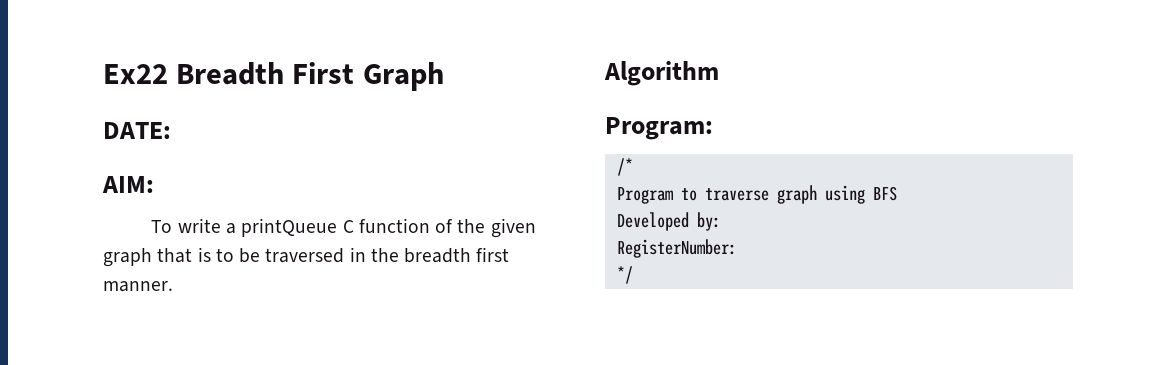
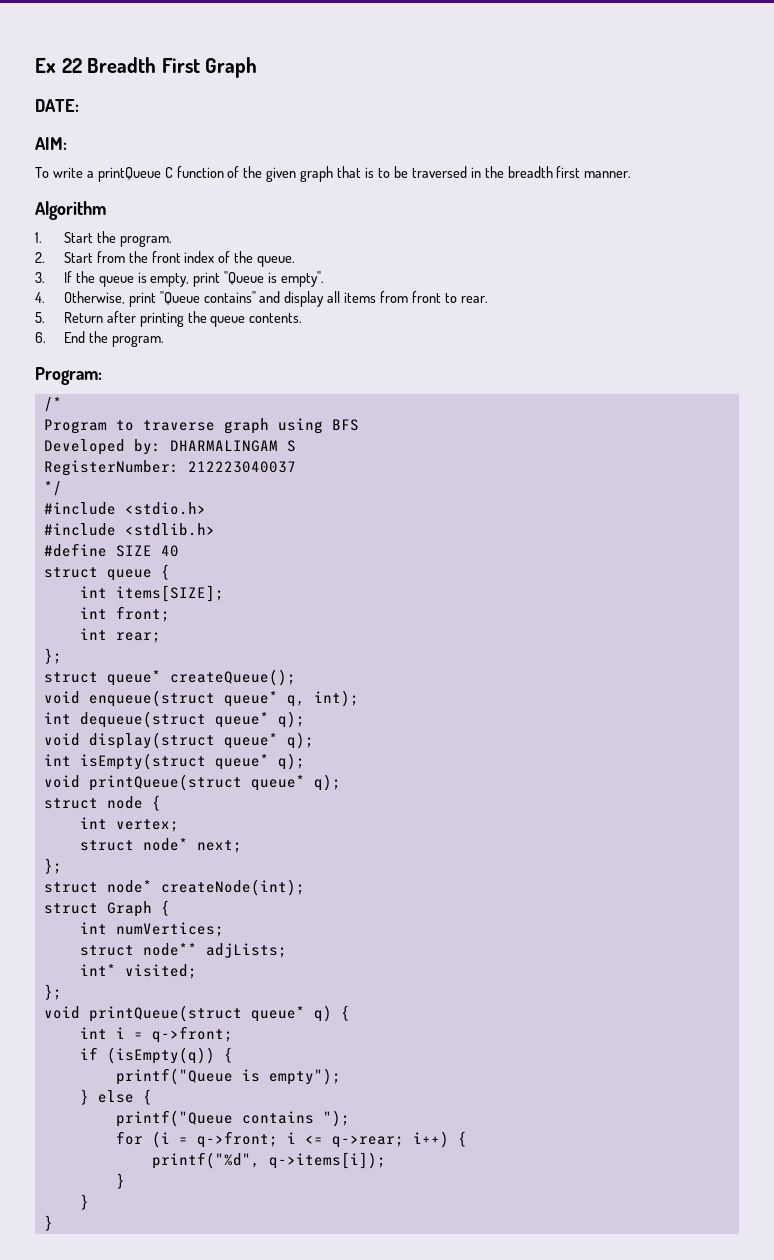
[103,64,168,84] Ex22 -> [35,58,82,73] Ex 22
(719, 73) none -> [35,231,172,247] [35,251,296,267] [35,271,325,287] [35,291,488,307] [35,311,303,327] [35,331,164,347] // 1. Start the program. // 2. Start from the front index of the queue. // 3. If the queue is empty, print "Queue is empty". // 4. Otherwise, print "Queue contains" and display all items from front to rear. // 5. Return after printing the queue contents. // 6. End the program.
(721, 221) none -> [169,440,296,452] DHARMALINGAM S
(737, 248) none -> [187,461,296,473] 212223040037
(633, 275) none -> [43,502,206,515] [43,523,215,536] [43,543,179,557] [43,564,170,581] [79,585,224,602] [79,606,170,622] [79,628,161,643] [43,648,62,664] [43,669,296,686] [43,690,359,707] [43,711,305,728] [43,732,314,749] [43,753,305,770] [43,774,341,791] [43,795,161,811] [79,817,179,832] [79,838,242,853] [43,858,62,874] [43,879,305,896] [43,900,170,917] [79,922,224,937] [79,943,287,958] [79,964,197,979] [43,984,62,1000] [43,1005,350,1022] [79,1026,233,1043] [79,1047,233,1064] [115,1068,341,1085] [79,1089,152,1105] [115,1110,350,1127] [115,1131,467,1148] [151,1152,386,1169] [115,1173,125,1189] [79,1194,89,1210] [43,1215,53,1231] // #include <stdio.h> // #include <stdlib.h> // #define SIZE 40 // struct queue { // int items[SIZE]; // int front; // int rear; // }; // struct queue* createQueue(); // void enqueue(struct queue* q, int); // int dequeue(struct queue* q); // void display(struct queue* q); // int isEmpty(struct queue* q); // void printQueue(struct queue* q); // struct node { // int vertex; // struct node* next; // }; // struct node* createNode(int); // struct Graph { // int numVertices; // struct node** adjLists; // int* visited; // }; // void printQueue(struct queue* q) { // int i = q->front; // if (isEmpty(q)) { // printf("Queue is empty"); // } else { // printf("Queue contains "); // for (i = q->front; i <= q->rear; i++) { // printf("%d", q->items[i]); // } // } // }

